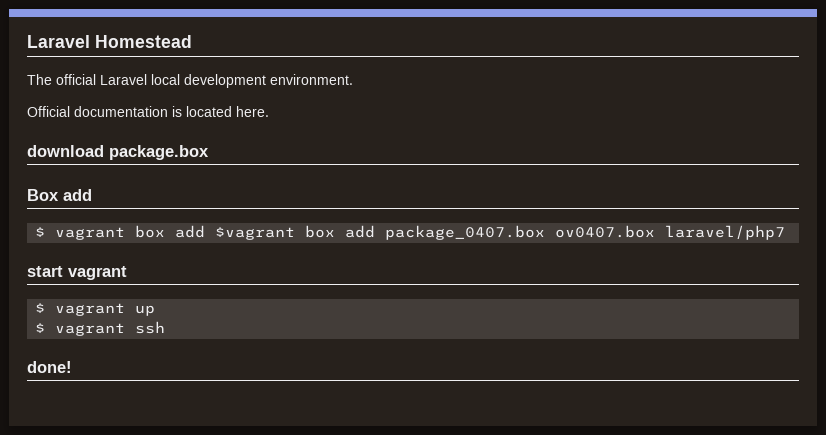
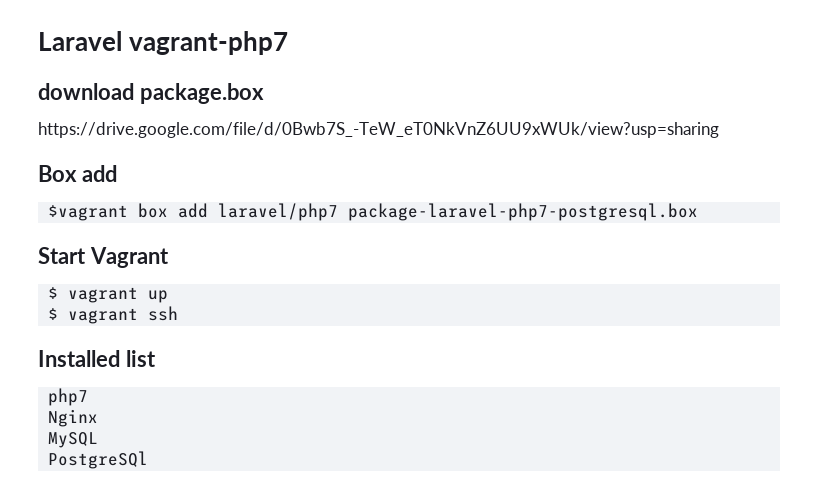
[27,35,192,48] [27,74,353,88] [27,106,269,117] Laravel Homestead // The official Laravel local development environment. // Official documentation is located here. -> [38,31,289,55] Laravel vagrant-php7
(209, 152) none -> [38,122,719,138] // https://drive.google.com/file/d/0Bwb7S_-TeW_eT0NkVnZ6UU9xWUk/view?usp=sharing
[35,225,206,240] $ vagrant box add -> (117, 173) none
[385,225,656,240] package_0407.box ov0407.box -> (208, 210) none
[27,266,127,280] // start vagrant -> [347,203,698,221] [38,247,169,268] package-laravel-php7-postgresql.box // Start Vagrant
[27,361,72,373] done! -> [38,350,156,367] [47,388,88,406] [47,409,98,427] [47,432,98,448] [47,451,148,469] Installed list // php7 // Nginx // MySQL // PostgreSQl

